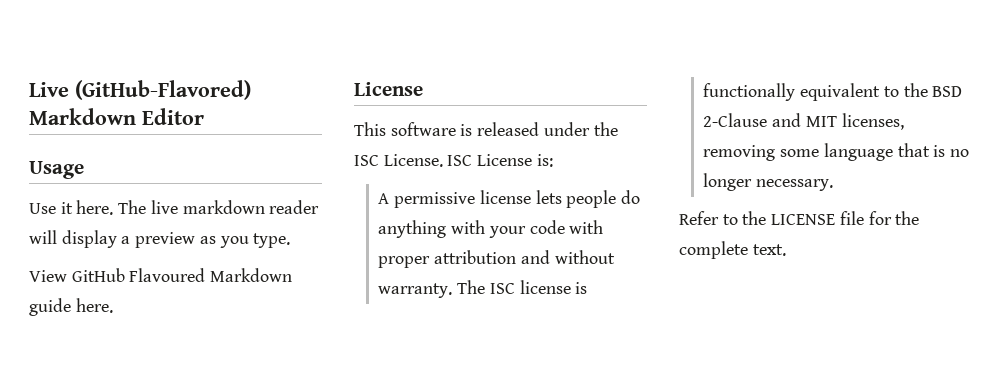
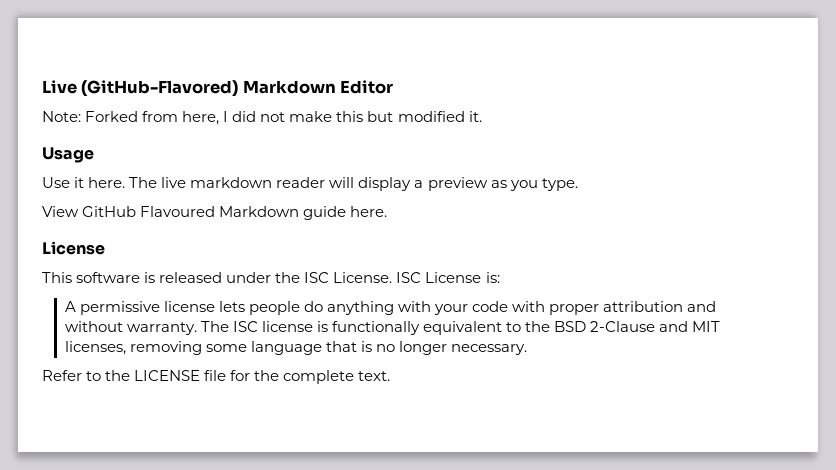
(204, 116) none -> [42,111,482,125] // Note: Forked from here, I did not make this but modified it.

